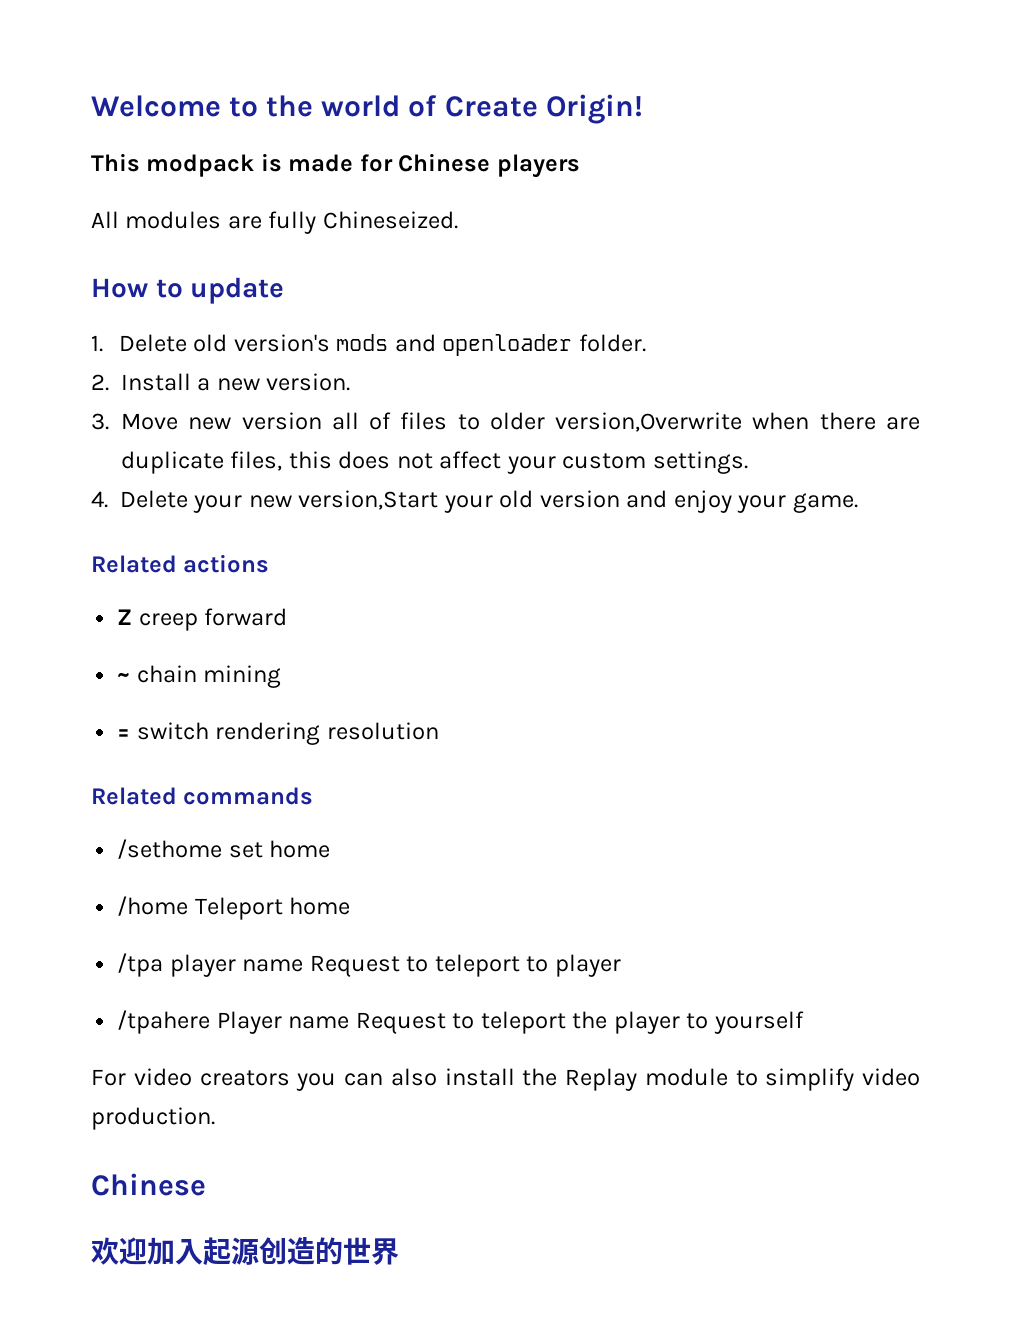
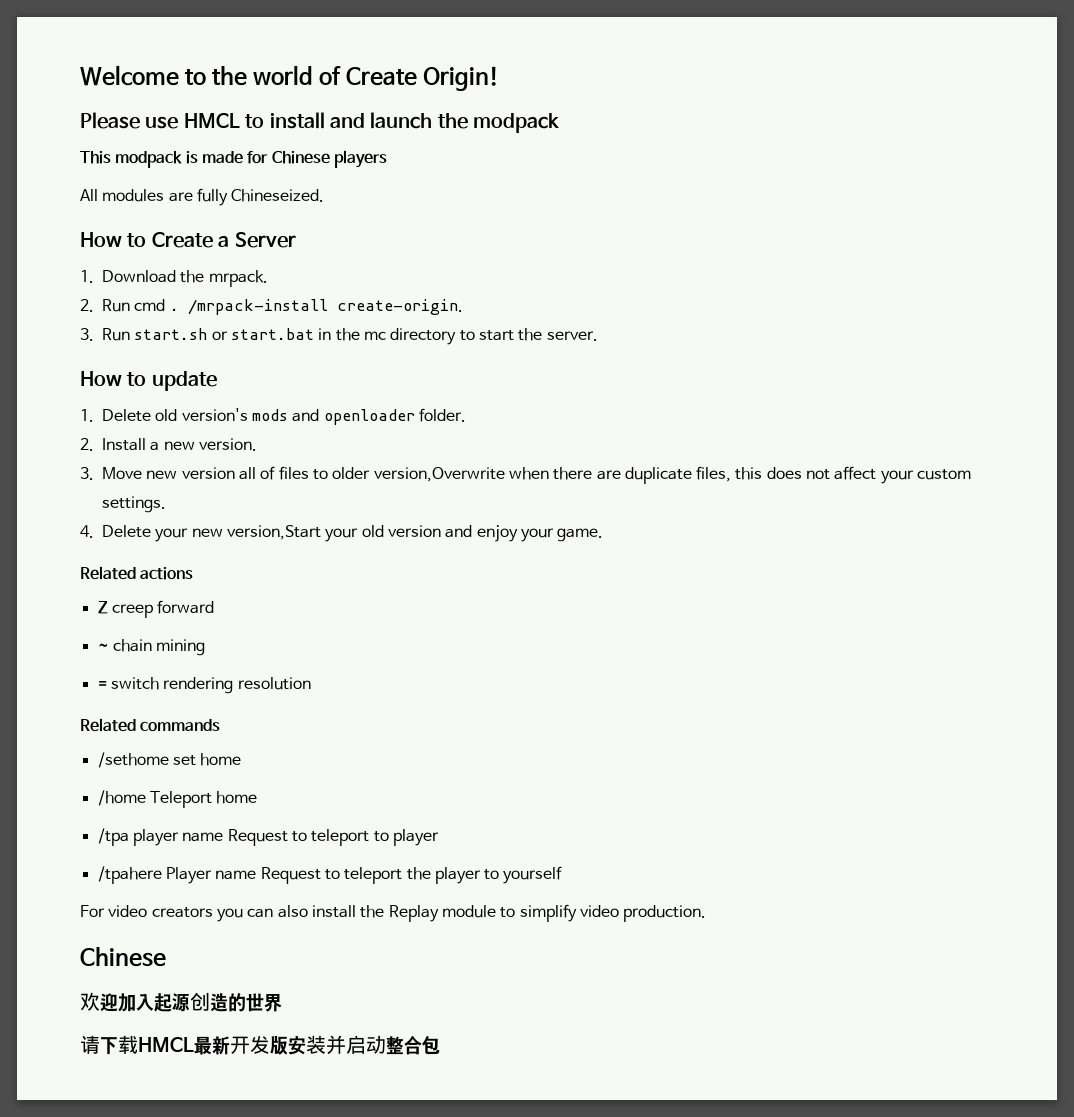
(643, 109) none -> [80,112,560,133] // Please use HMCL to install and launch the modpack
(458, 220) none -> [80,232,296,248] [80,270,268,287] [80,299,463,315] [80,328,598,345] // How to Create a Server // 1. Download the mrpack. // 2. Run cmd . /mrpack-install create-origin. // 3. Run start.sh or start.bat in the mc directory to start the server.
(399, 1251) none -> [80,1035,440,1055] // 请下载HMCL最新开发版安装并启动整合包

